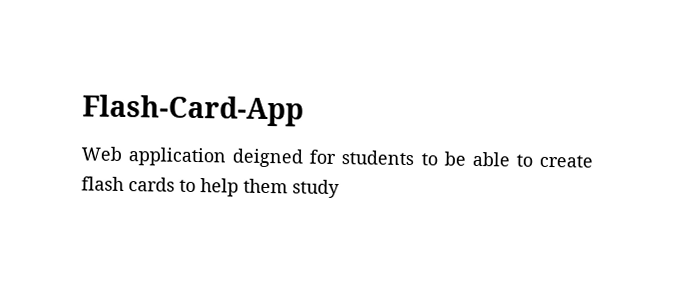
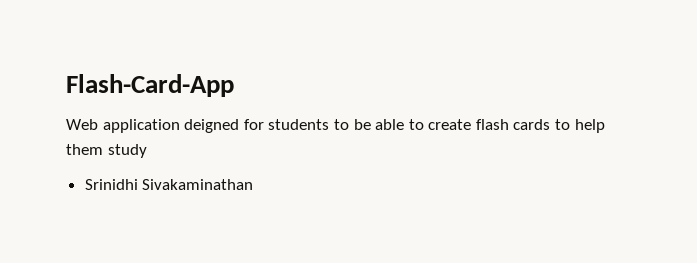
(340, 189) none -> [84,179,254,190] // Srinidhi Sivakaminathan

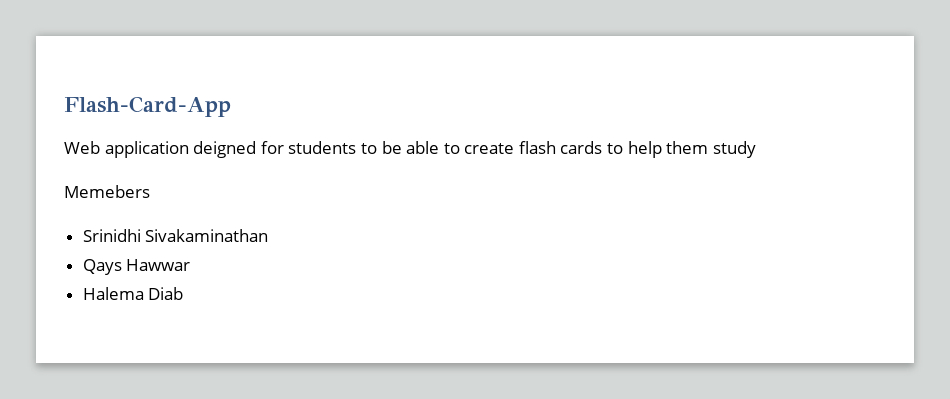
(147, 151) none -> [64,185,150,198] // Memebers
(254, 184) none -> [82,259,191,275] [82,287,184,300] // Qays Hawwar // Halema Diab

